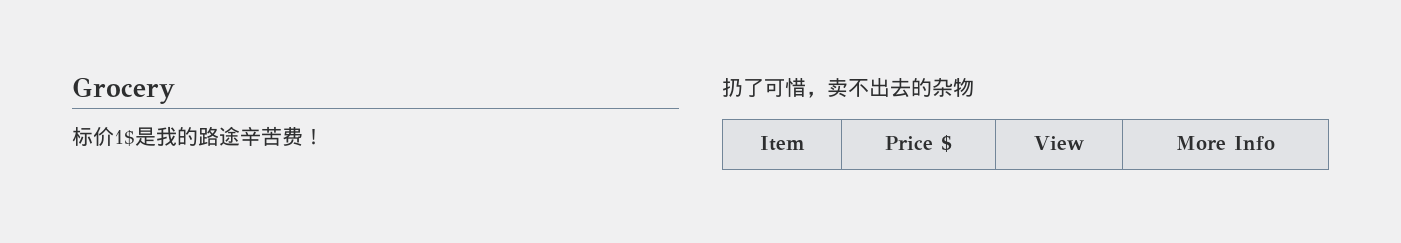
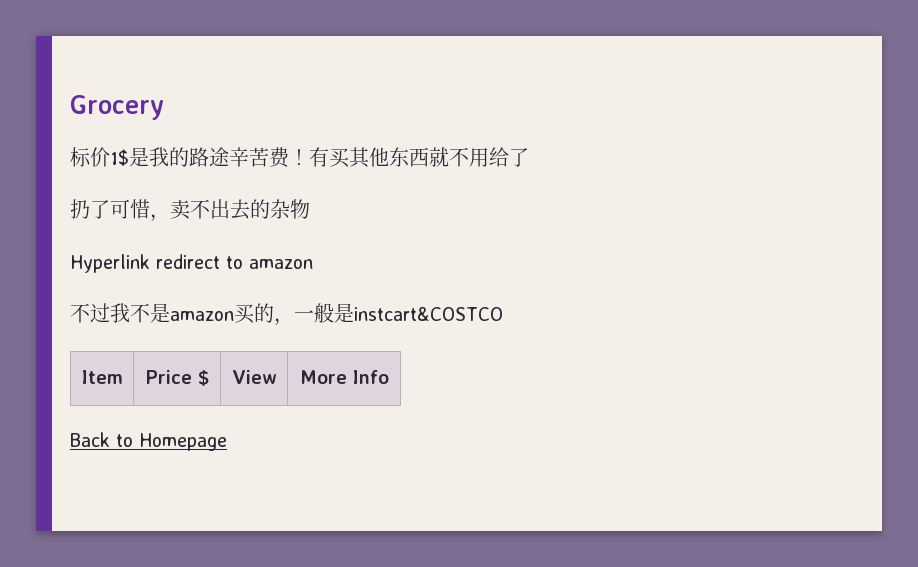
(324, 136) none -> [309,147,529,168] 有买其他东西就不用给了
(974, 87) none -> [70,254,313,273] [70,303,503,326] // Hyperlink redirect to amazon // 不过我不是amazon买的，一般是instcart&COSTCO
(1275, 143) none -> [70,432,227,451] // Back to Homepage

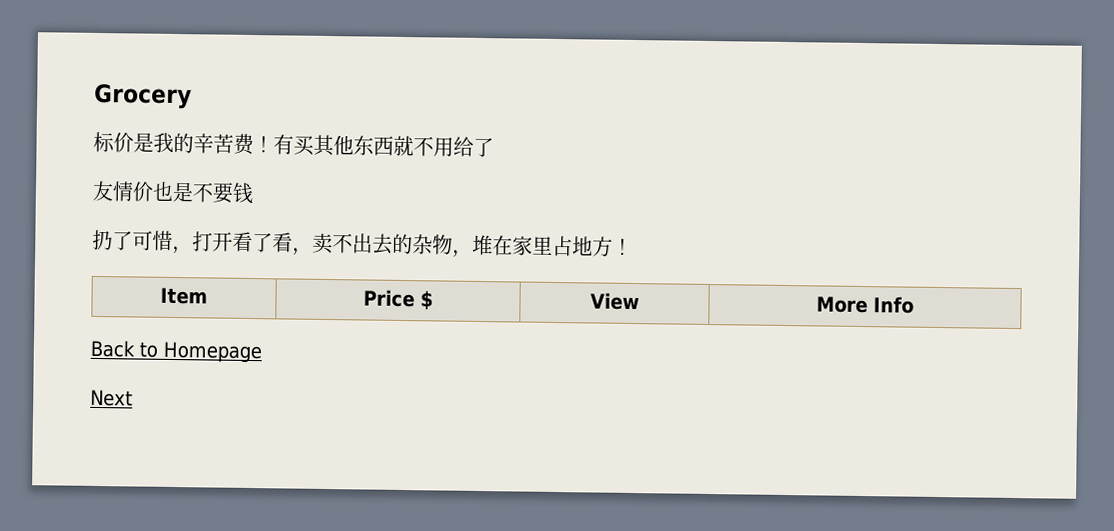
[110,147,229,167] 1$是我的路途 -> [133,132,194,154] 是我的
(529, 157) none -> [92,180,254,205] // 友情价也是不要钱
(170, 218) none -> [192,231,313,256] 打开看了看，
[70,254,313,273] [70,303,503,326] // Hyperlink redirect to amazon // 不过我不是amazon买的，一般是instcart&COSTCO -> [452,234,633,258] ，堆在家里占地方！
(227, 442) none -> [90,389,133,407] // Next

